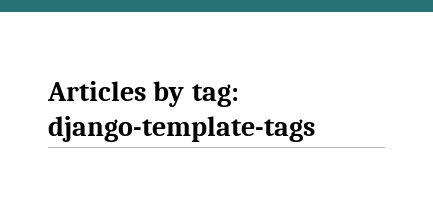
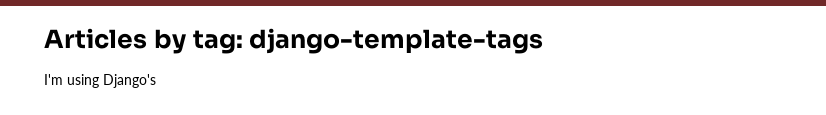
(315, 129) none -> [44,74,156,88] // I'm using Django's

